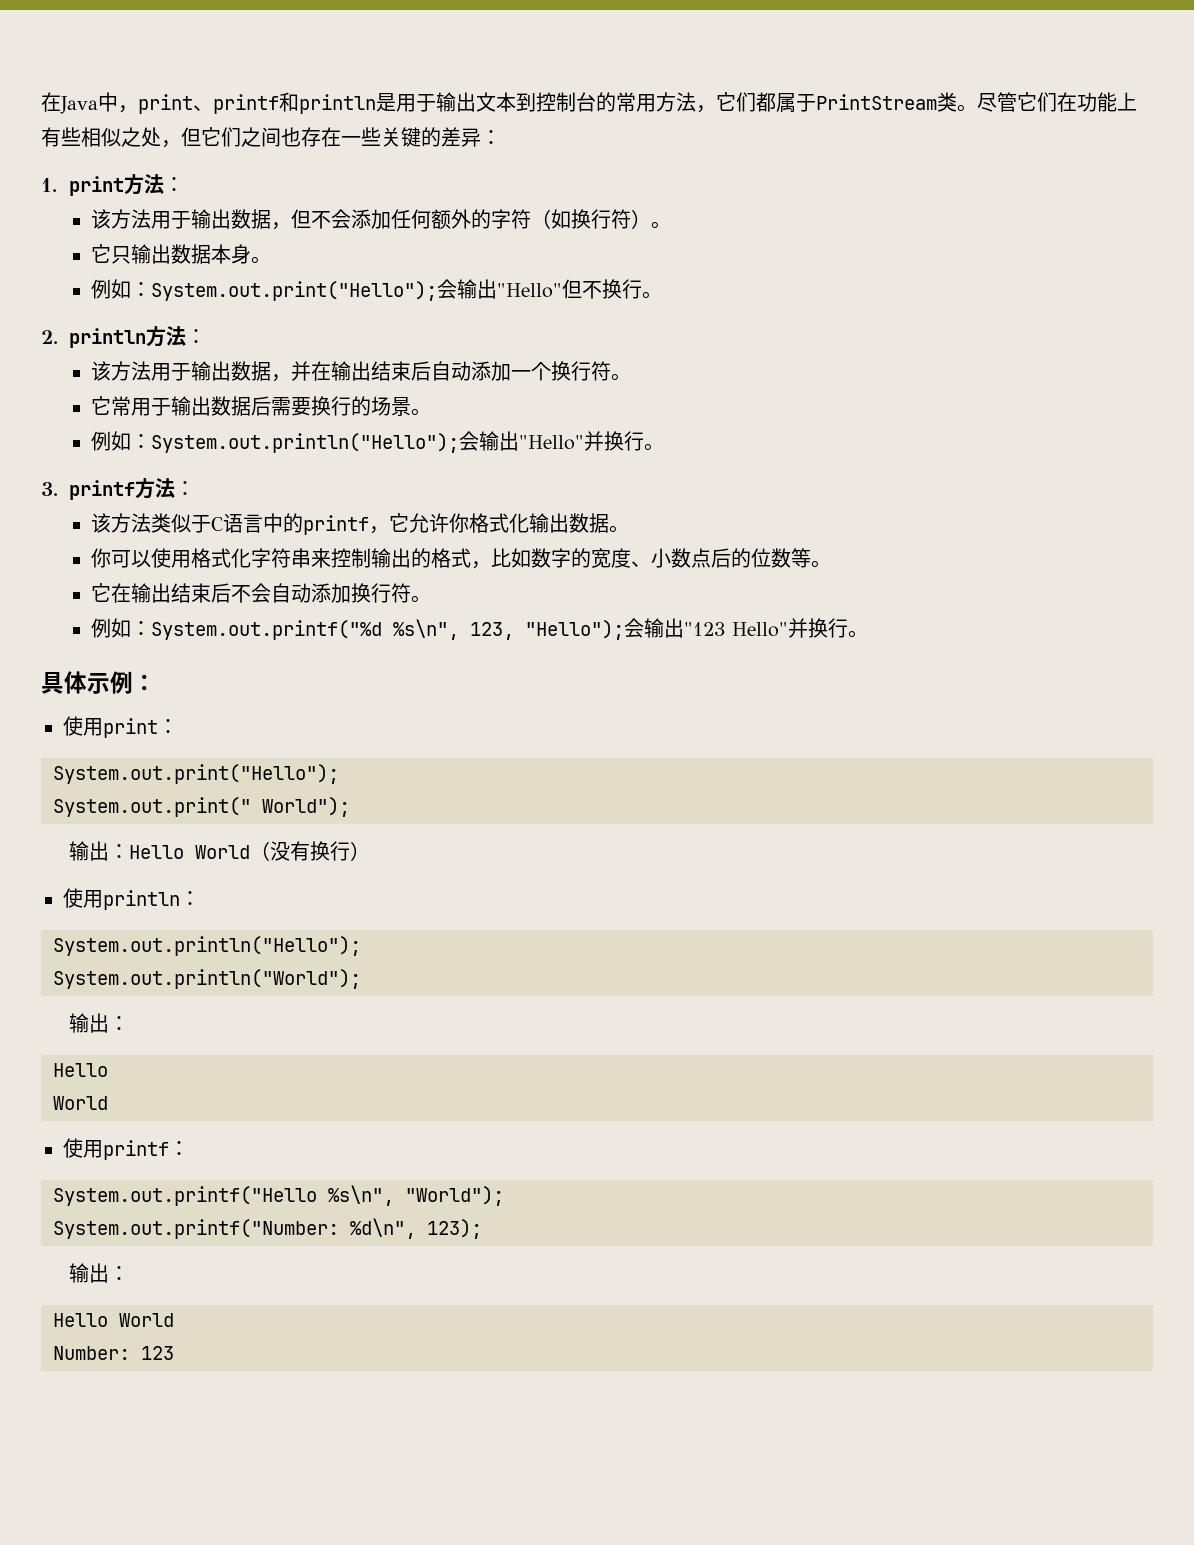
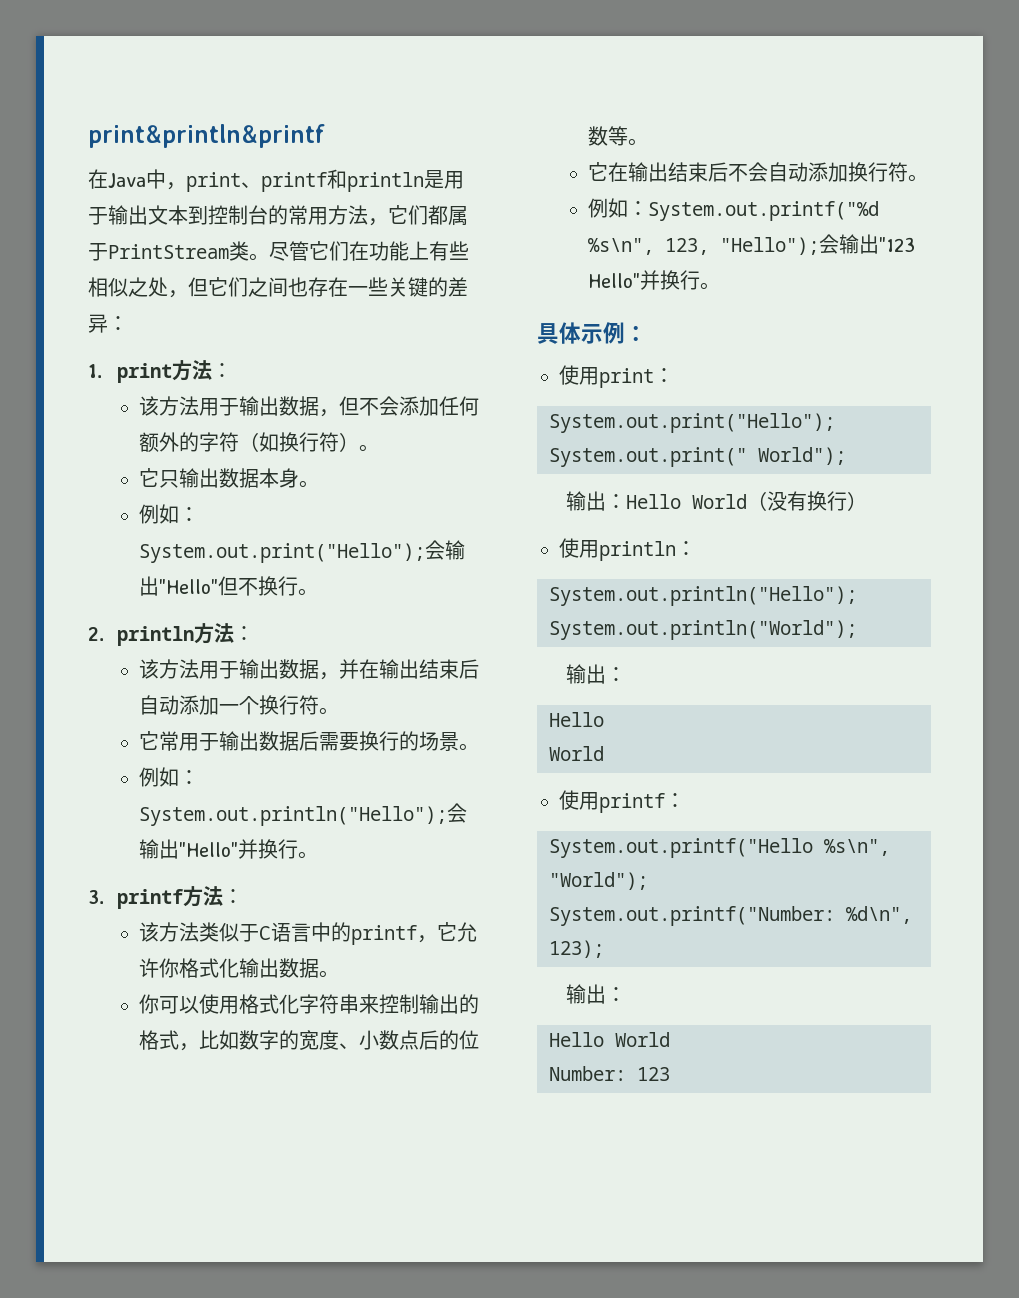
(41, 102) none -> [88,124,325,148] print&println&printf //

